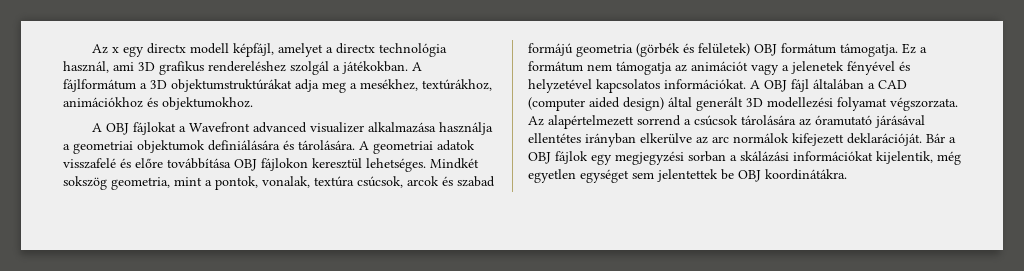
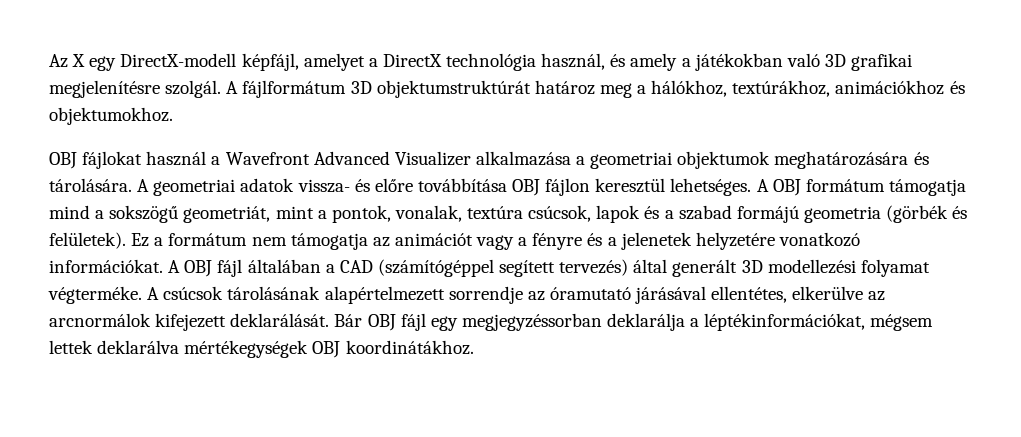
[92,43,230,57] Az x egy directx modell -> [49,53,237,71] Az X egy DirectX-modell
[336,43,376,54] directx -> [382,54,442,67] DirectX
[113,61,422,75] [63,79,319,92] ami 3D grafikus rendereléshez szolgál a játékokban. A fájlformátum a 3D objektumstruktúrákat adja -> [610,53,913,71] [49,80,595,98] és amely a játékokban való 3D grafikai megjelenítésre szolgál. A fájlformátum 3D objektumstruktúrát határoz
[360,79,418,91] mesékhez, -> [651,80,728,97] hálókhoz,
[92,123,103,132] A -> (173, 116) none
(177, 128) none -> [146,151,207,166] használ
[253,122,494,135] advanced visualizer alkalmazása használja -> [313,151,571,166] Advanced Visualizer alkalmazása
[208,140,280,151] definiálására -> [774,151,909,169] meghatározására
[63,158,116,169] visszafelé -> [297,179,350,193] vissza-
[261,158,308,171] fájlokon -> [545,178,591,196] fájlon
[430,158,479,169] [63,176,170,190] Mindkét sokszög geometria, -> [756,179,966,196] [49,205,271,223] A OBJ formátum támogatja mind a sokszögű geometriát,
[407,176,453,186] arcok és -> [596,205,674,223] lapok és a
[698,43,898,57] felületek) OBJ formátum támogatja. -> [49,232,126,249] felületek).
[791,61,910,75] [528,79,660,93] jelenetek fényével és helyzetével kapcsolatos -> [532,232,860,250] fényre és a jelenetek helyzetére vonatkozó
[528,97,664,111] (computer aided design) -> [377,259,629,277] (számítógéppel segített tervezés)
[890,97,958,111] [528,115,925,129] [528,133,956,147] [528,151,961,165] [528,169,847,183] végszorzata. Az alapértelmezett sorrend a csúcsok tárolására az óramutató járásával ellentétes irányban elkerülve az arc normálok kifejezett deklarációját. Bár a OBJ fájlok egy megjegyzési sorban a skálázási információkat kijelentik, még egyetlen egységet sem jelentettek be OBJ koordinátákra. -> [48,286,886,304] [49,313,934,331] [49,340,474,358] végterméke. A csúcsok tárolásának alapértelmezett sorrendje az óramutató járásával ellentétes, elkerülve az arcnormálok kifejezett deklarálását. Bár OBJ fájl egy megjegyzéssorban deklarálja a léptékinformációkat, mégsem lettek deklarálva mértékegységek OBJ koordinátákhoz.

